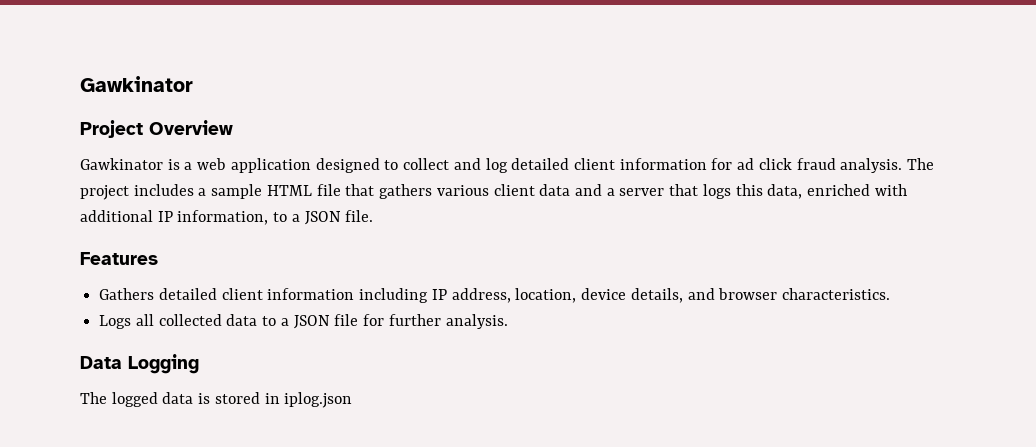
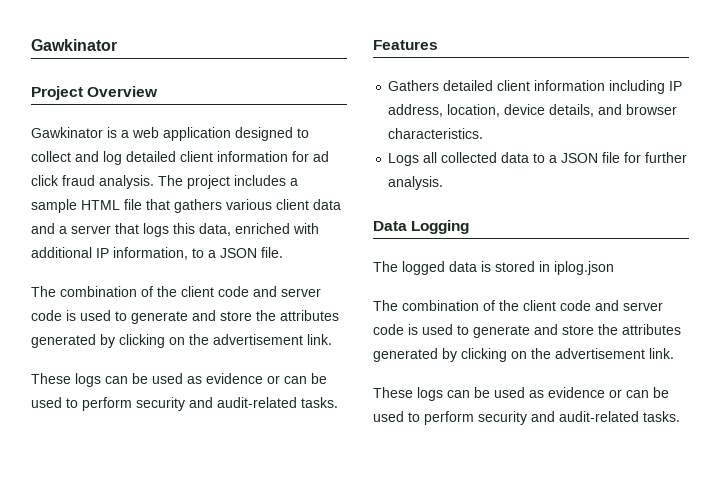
(374, 216) none -> [31,286,321,297] [31,310,339,324] [31,334,332,348] [31,373,327,387] [31,397,338,411] // The combination of the client code and server code is used to generate and store the attributes generated by clicking on the advertisement link. // These logs can be used as evidence or can be used to perform security and audit-related tasks.
(353, 400) none -> [373,300,663,311] [373,324,681,338] [373,348,674,362] [373,387,669,401] [373,411,680,425] // The combination of the client code and server code is used to generate and store the attributes generated by clicking on the advertisement link. // These logs can be used as evidence or can be used to perform security and audit-related tasks.

